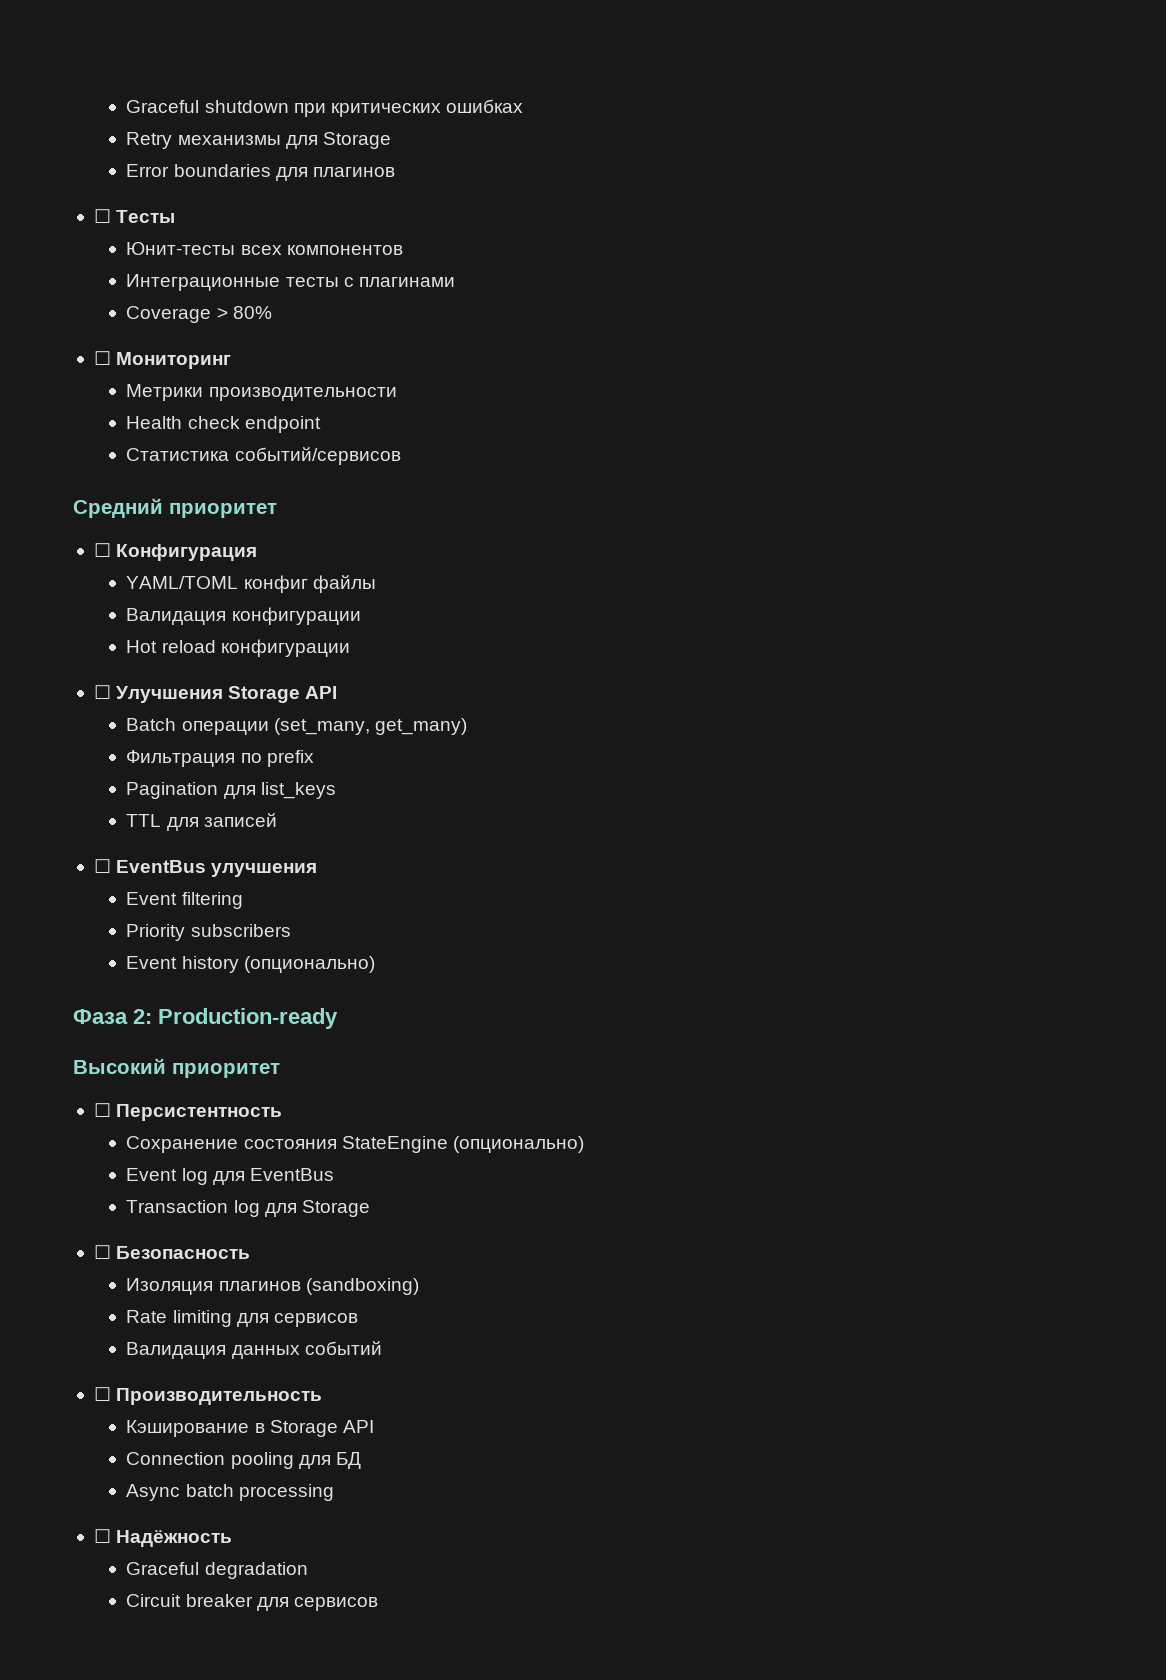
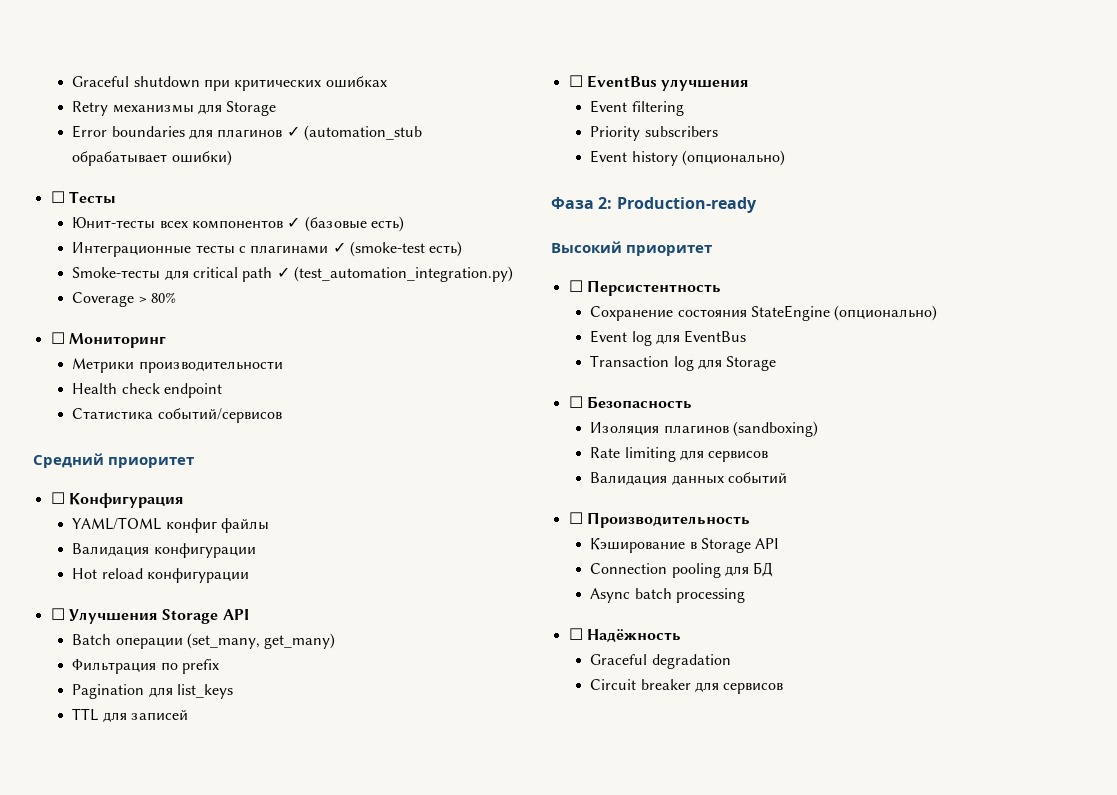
(395, 172) none -> [286,125,422,141] [72,150,232,166] ✓ (automation_stub обрабатывает ошибки)
(403, 250) none -> [287,216,404,232] ✓ (базовые есть)
(455, 282) none -> [332,241,463,257] [72,266,513,282] ✓ (smoke-test есть) // Smoke-тесты для critical path ✓ (test_automation_integration.py)

